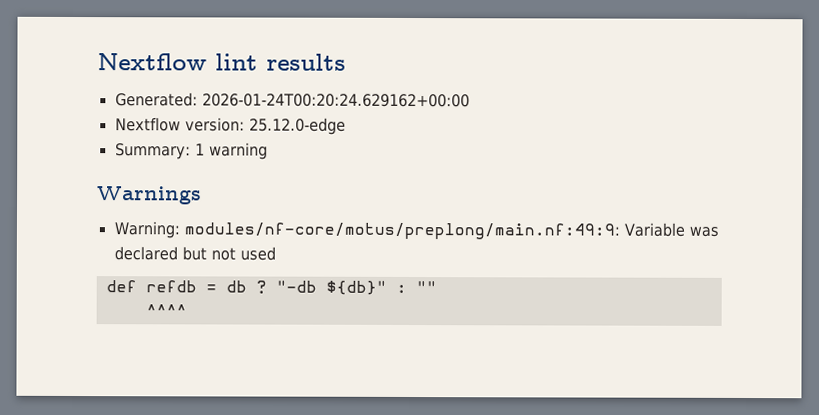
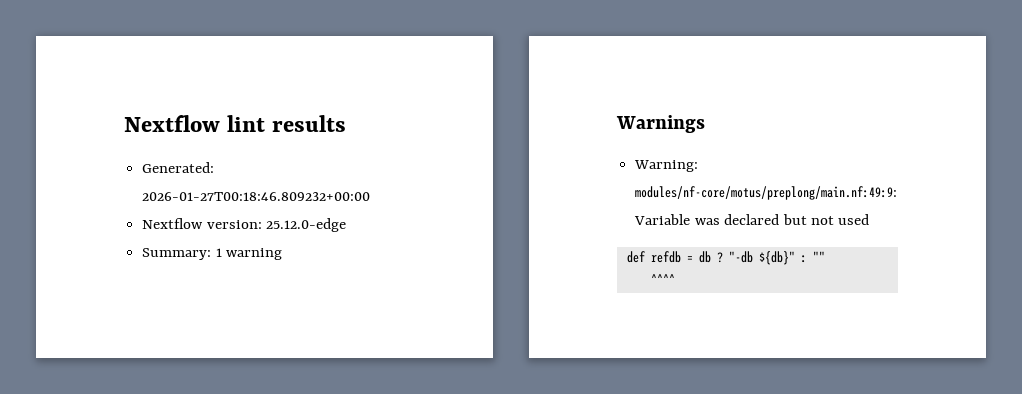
[201,93,470,108] 2026-01-24T00:20:24.629162+00:00 -> [142,192,371,201] 2026-01-27T00:18:46.809232+00:00

